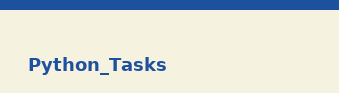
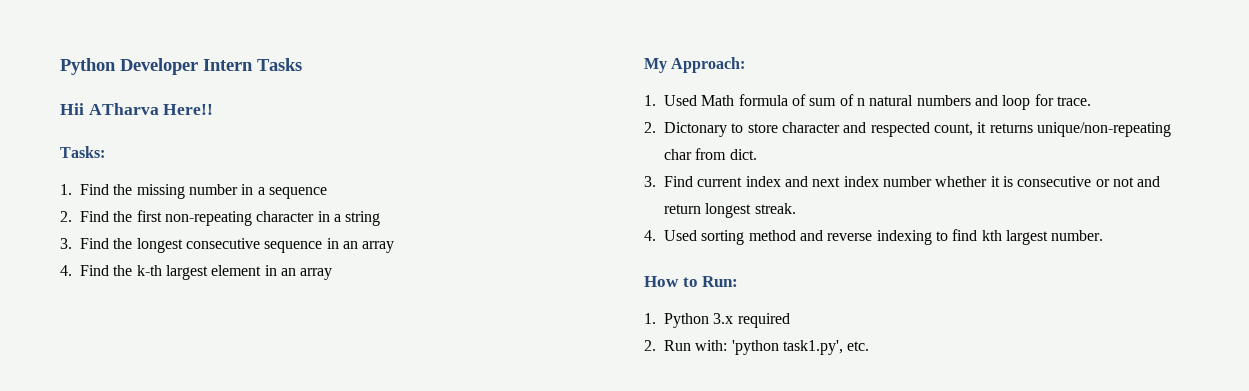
[28,57,167,75] Python_Tasks -> [60,58,302,75] [60,103,214,115] [60,146,105,158] [60,184,327,199] [60,210,381,226] [60,238,395,253] [60,265,333,280] [644,57,746,73] [644,94,1091,110] [644,122,1171,137] [664,148,757,160] [644,176,1161,187] [664,203,796,218] [644,229,1104,245] [644,276,739,287] [644,313,790,328] [644,340,870,355] Python Developer Intern Tasks // Hii ATharva Here!! // Tasks: // 1. Find the missing number in a sequence // 2. Find the first non-repeating character in a string // 3. Find the longest consecutive sequence in an array // 4. Find the k-th largest element in an array // My Approach: // 1. Used Math formula of sum of n natural numbers and loop for trace. // 2. Dictonary to store character and respected count, it returns unique/non-repeating char from dict. // 3. Find current index and next index number whether it is consecutive or not and return longest streak. // 4. Used sorting method and reverse indexing to find kth largest number. // How to Run: // 1. Python 3.x required // 2. Run with: 'python task1.py', etc.

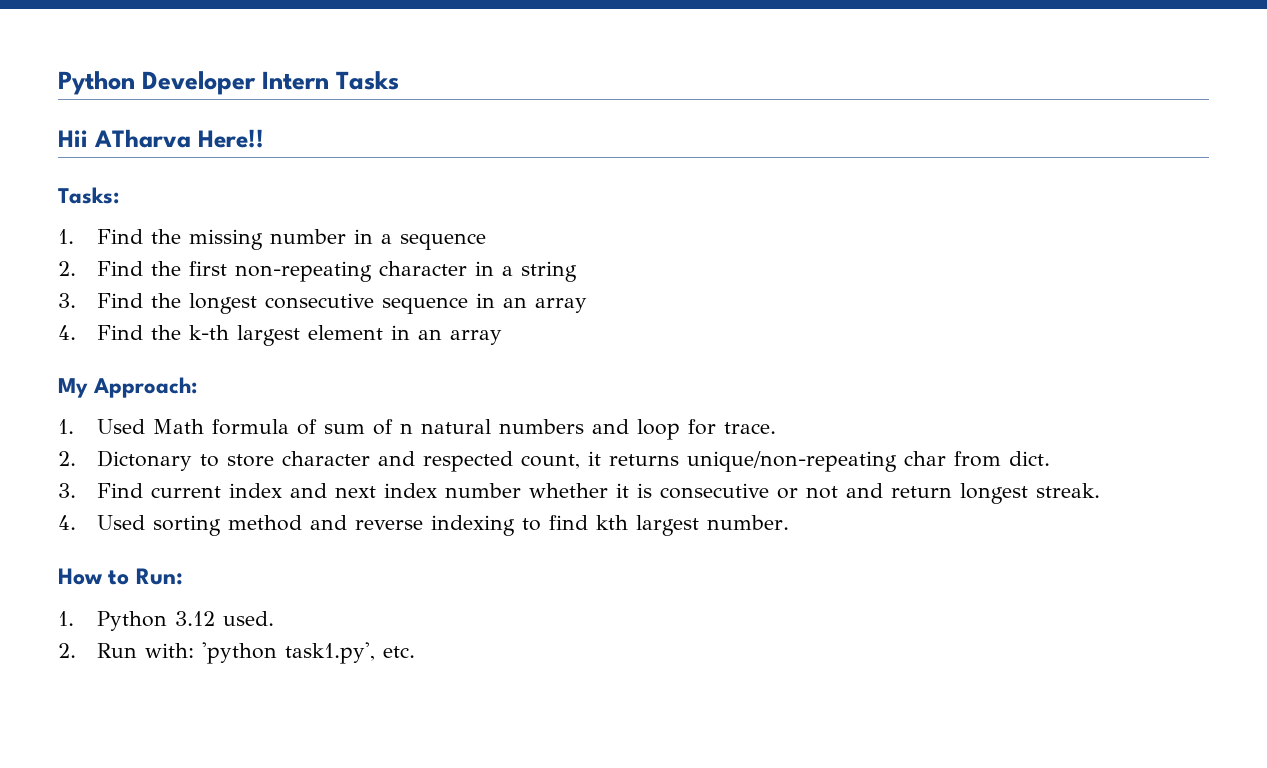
[713,313,790,328] 3.x required -> [175,611,275,626] 3.12 used.

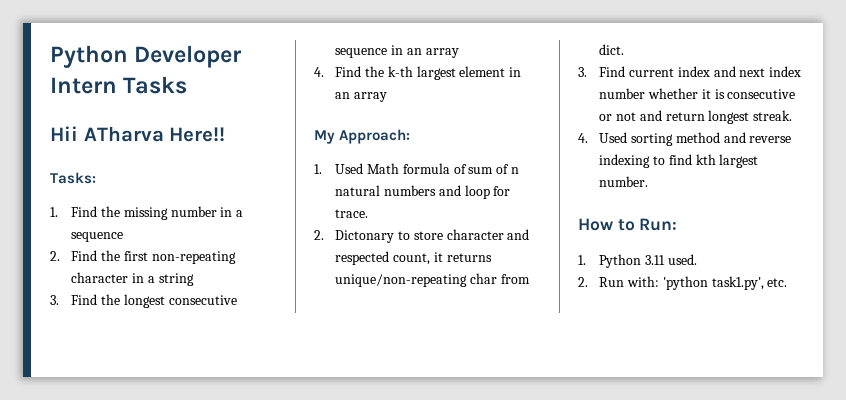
[175,611,216,626] 3.12 -> [645,255,666,265] 3.11

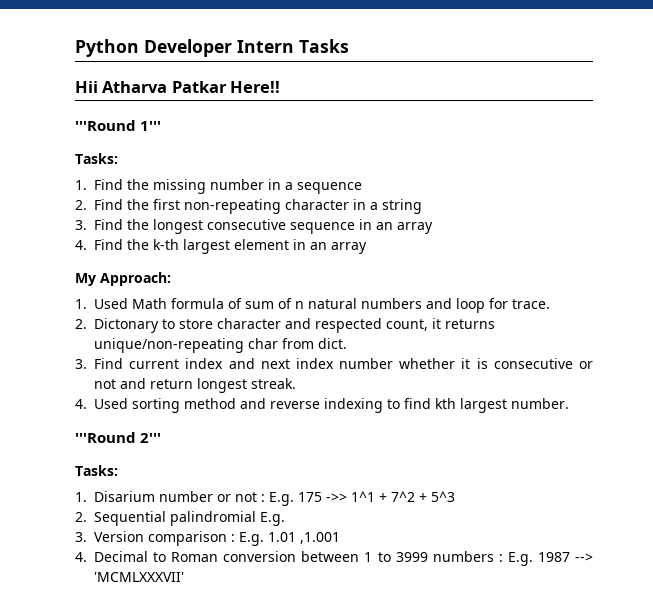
[83,126,164,142] ATharva -> [102,81,227,93] Atharva Patkar
(226, 134) none -> [75,120,162,131] // '''Round 1'''
[578,218,678,231] [578,254,697,268] [578,276,788,290] How to Run: // 1. Python 3.11 used. // 2. Run with: 'python task1.py', etc. -> [75,432,162,443] [75,465,118,476] [75,491,455,506] [75,511,285,526] [75,531,340,546] [75,551,593,566] [94,572,184,582] '''Round 2''' // Tasks: // 1. Disarium number or not : E.g. 175 ->> 1^1 + 7^2 + 5^3 // 2. Sequential palindromial E.g. // 3. Version comparison : E.g. 1.01 ,1.001 // 4. Decimal to Roman conversion between 1 to 3999 numbers : E.g. 1987 --> 'MCMLXXXVII'

